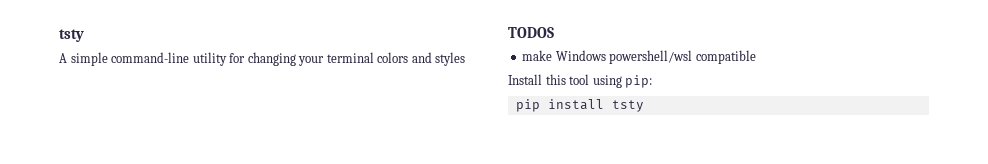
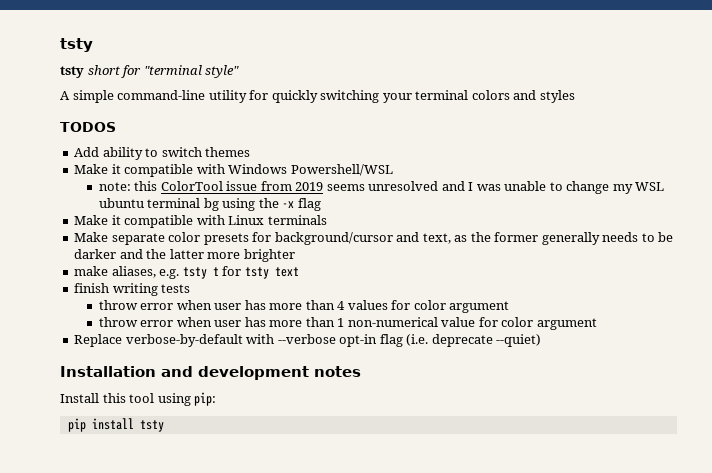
[59,29,84,42] tsty -> [60,38,93,52] [60,65,240,78] tsty // tsty short for "terminal style"
[247,52,296,66] changing -> [271,90,380,103] quickly switching
[522,50,756,64] make Windows powershell/wsl compatible -> [74,147,251,160] [74,164,393,177] [98,181,665,194] [98,198,321,211] [74,215,327,228] [74,232,674,245] [74,249,295,262] [74,266,299,279] [74,283,191,296] [98,300,510,313] [98,317,597,330] [74,334,542,347] [60,366,361,380] Add ability to switch themes // Make it compatible with Windows Powershell/WSL // note: this ColorTool issue from 2019 seems unresolved and I was unable to change my WSL ubuntu terminal bg using the -x flag // Make it compatible with Linux terminals // Make separate color presets for background/cursor and text, as the former generally needs to be darker and the latter more brighter // make aliases, e.g. tsty t for tsty text // finish writing tests // throw error when user has more than 4 values for color argument // throw error when user has more than 1 non-numerical value for color argument // Replace verbose-by-default with --verbose opt-in flag (i.e. deprecate --quiet) // Installation and development notes

